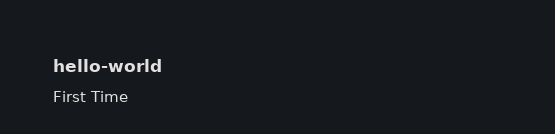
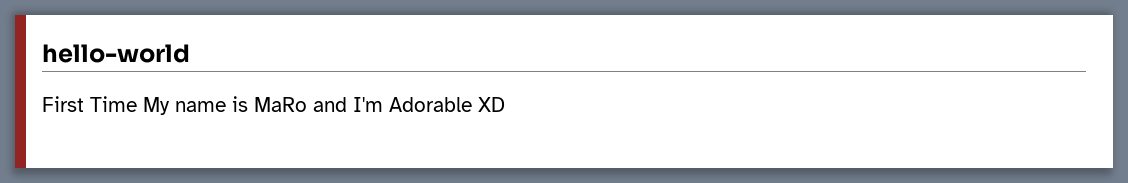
(128, 96) none -> [143,96,505,115] My name is MaRo and I'm Adorable XD

